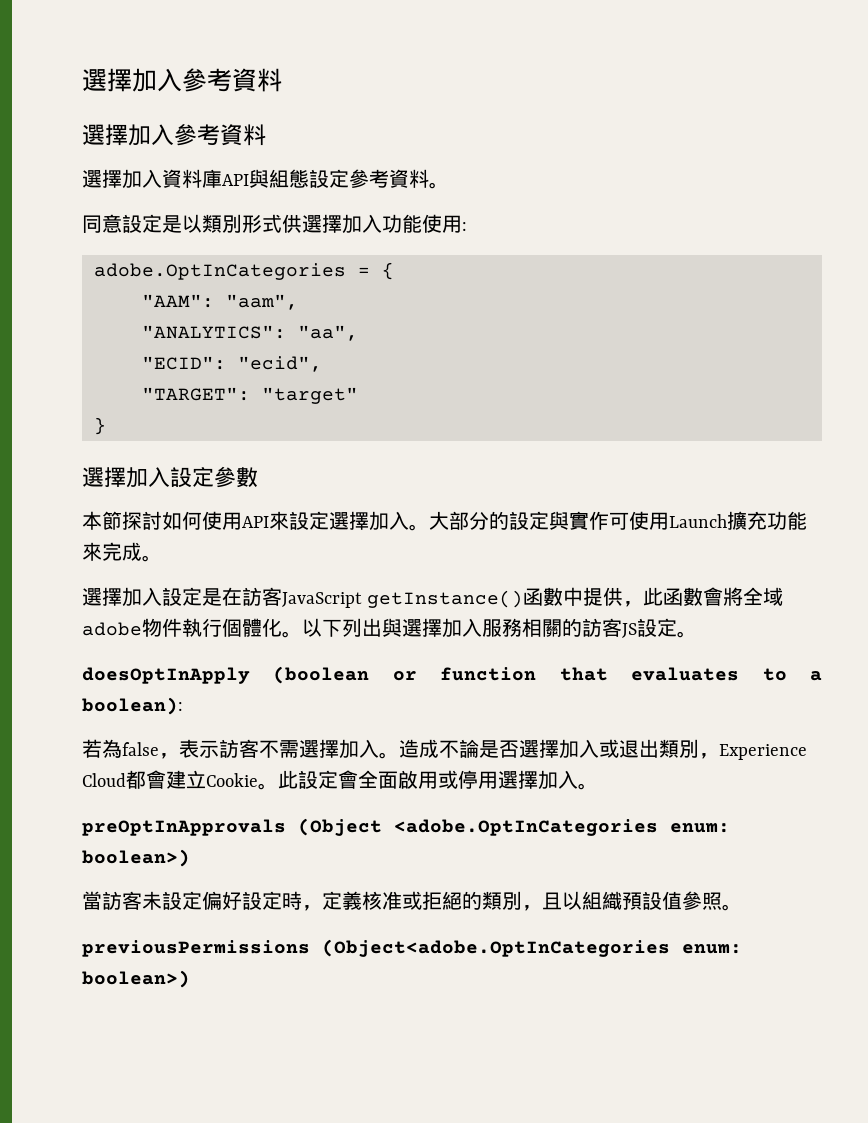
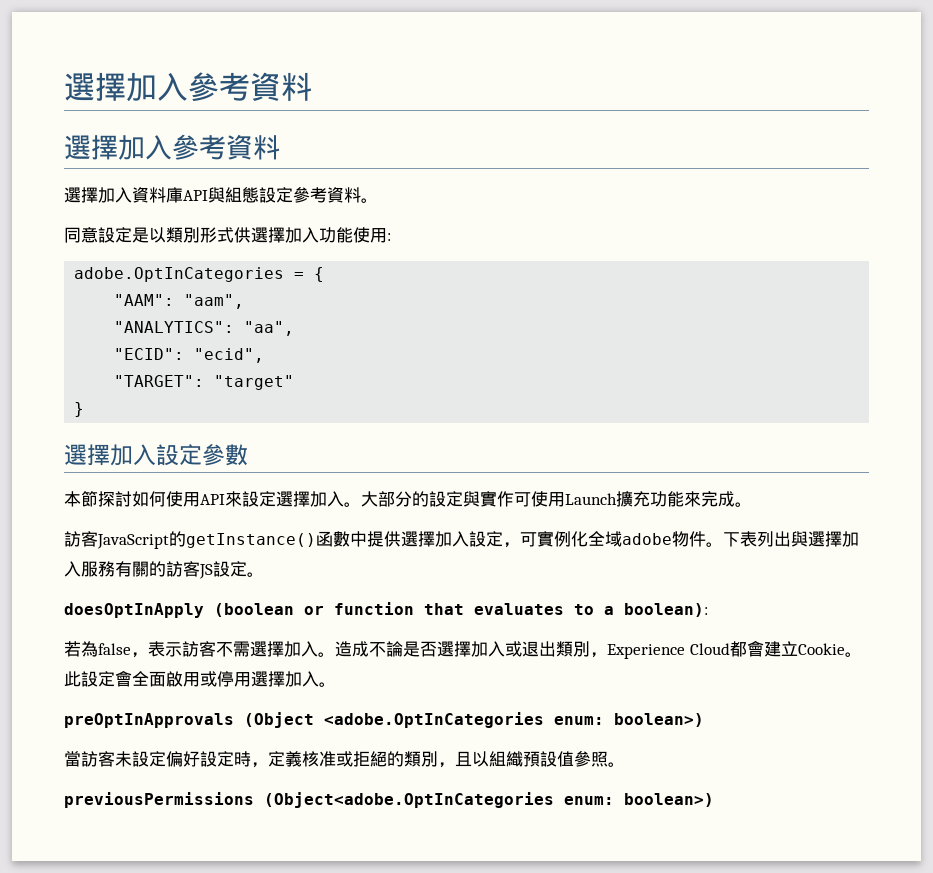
[82,587,784,608] [82,618,342,638] 選擇加入設定是在訪客JavaScript getInstance()函數中提供，此函數會將全域adobe物件執行個體化。以下 -> [64,531,757,549] 訪客JavaScript的getInstance()函數中提供選擇加入設定，可實例化全域adobe物件。下表
[522,618,542,637] 相 -> [115,561,132,577] 有

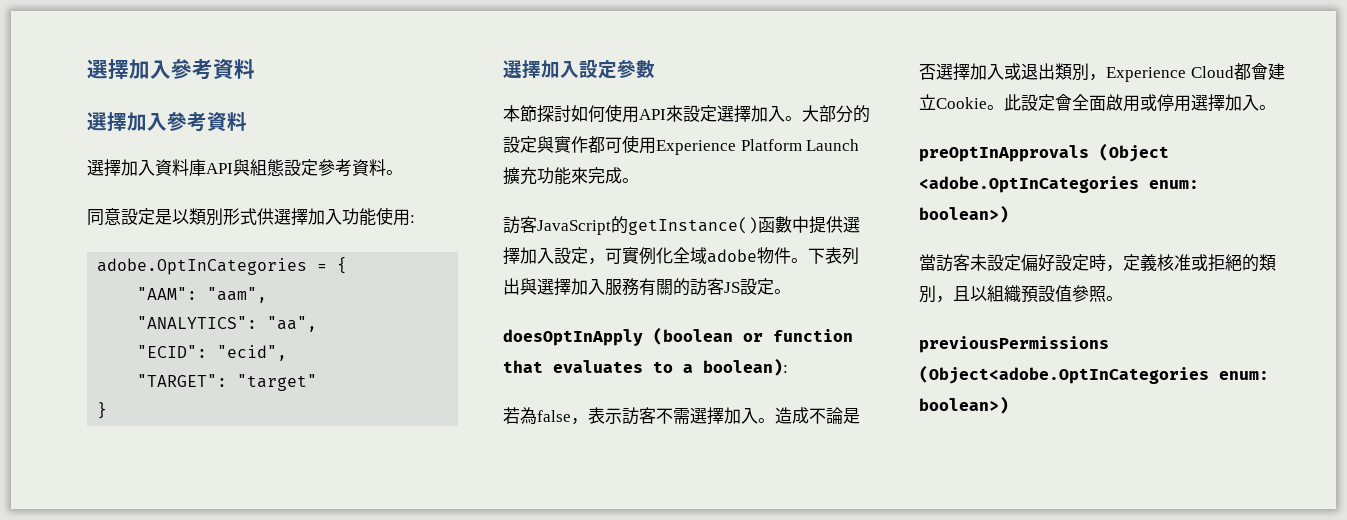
[514,491,565,507] 可使用 -> [588,135,802,155] 都可使用Experience Platform

